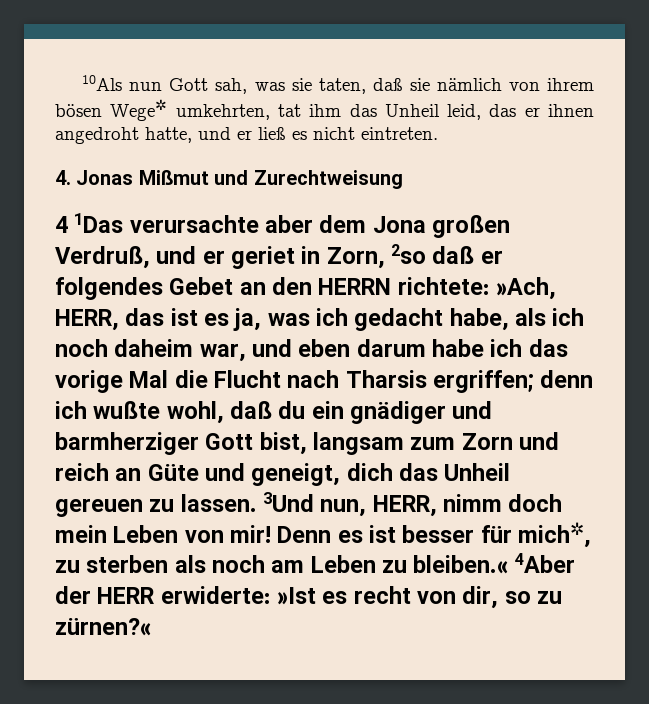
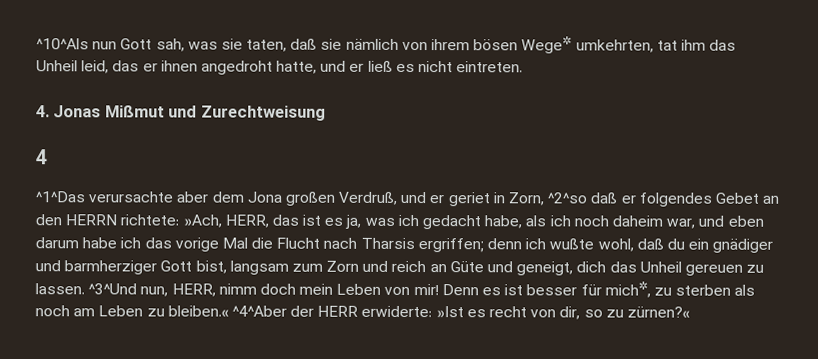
[82,75,123,91] 10Als -> [36,38,89,50] ^10^Als
[74,213,124,233] 1Das -> [35,191,85,203] // ^1^Das
[391,244,427,264] 2so -> [547,192,588,204] ^2^so
[263,492,315,512] 3Und -> [88,283,138,295] ^3^Und
[514,553,575,573] 4Aber -> [231,305,287,317] ^4^Aber

